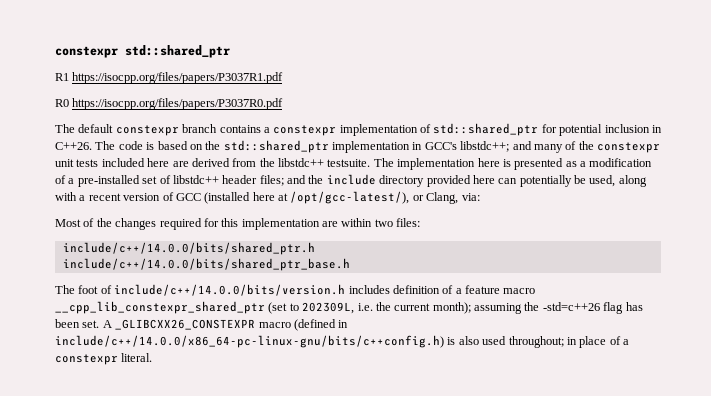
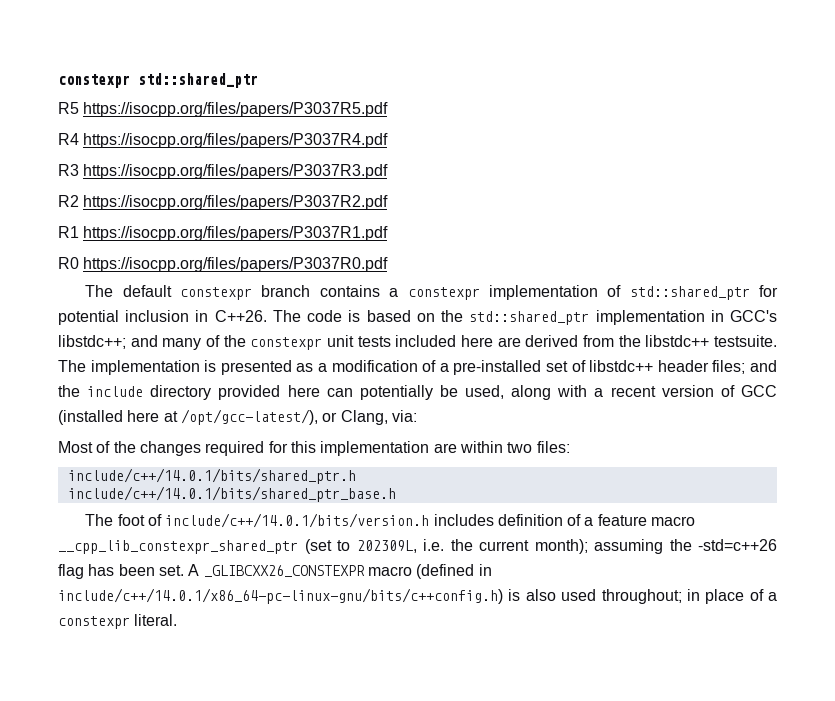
(230, 51) none -> [58,102,389,117] [58,133,389,148] [58,164,389,179] [58,195,389,210] // R5 https://isocpp.org/files/papers/P3037R5.pdf // R4 https://isocpp.org/files/papers/P3037R4.pdf // R3 https://isocpp.org/files/papers/P3037R3.pdf // R2 https://isocpp.org/files/papers/P3037R2.pdf
[477,158,500,167] here -> (200, 367) none
[62,242,315,255] [62,258,350,271] include/c++/14.0.0/bits/shared_ptr.h // include/c++/14.0.0/bits/shared_ptr_base.h -> [67,468,356,484] [67,486,396,502] include/c++/14.0.1/bits/shared_ptr.h // include/c++/14.0.1/bits/shared_ptr_base.h
[114,284,346,296] include/c++/14.0.0/bits/version.h -> [165,513,430,528] include/c++/14.0.1/bits/version.h
[55,335,444,348] include/c++/14.0.0/x86_64-pc-linux-gnu/bits/c++config.h) -> [58,588,503,604] include/c++/14.0.1/x86_64-pc-linux-gnu/bits/c++config.h)

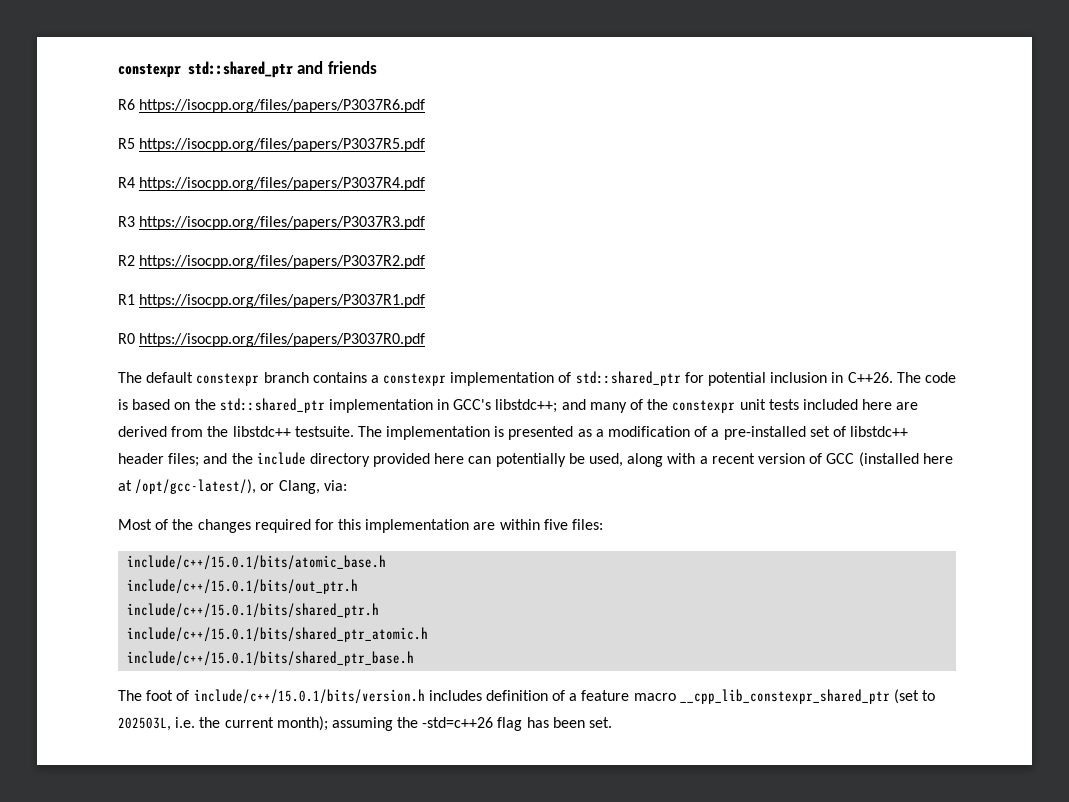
(258, 80) none -> [297,61,377,74] [118,99,426,113] and friends // R6 https://isocpp.org/files/papers/P3037R6.pdf
[507,442,533,453] two -> [543,519,568,530] five
[67,468,356,484] [67,486,396,502] include/c++/14.0.1/bits/shared_ptr.h // include/c++/14.0.1/bits/shared_ptr_base.h -> [127,555,387,570] [127,579,359,594] [127,603,380,618] [127,627,429,642] [127,651,415,666] include/c++/15.0.1/bits/atomic_base.h // include/c++/15.0.1/bits/out_ptr.h // include/c++/15.0.1/bits/shared_ptr.h // include/c++/15.0.1/bits/shared_ptr_atomic.h // include/c++/15.0.1/bits/shared_ptr_base.h
[165,513,430,528] include/c++/14.0.1/bits/version.h -> [193,689,425,704] include/c++/15.0.1/bits/version.h
[356,540,417,553] 202309L, -> [118,717,171,731] 202503L,
[188,564,492,579] [58,588,777,604] [58,614,178,629] A _GLIBCXX26_CONSTEXPR macro (defined in include/c++/14.0.1/x86_64-pc-linux-gnu/bits/c++config.h) is also used throughout; in place of a constexpr literal. -> (613, 722) none

